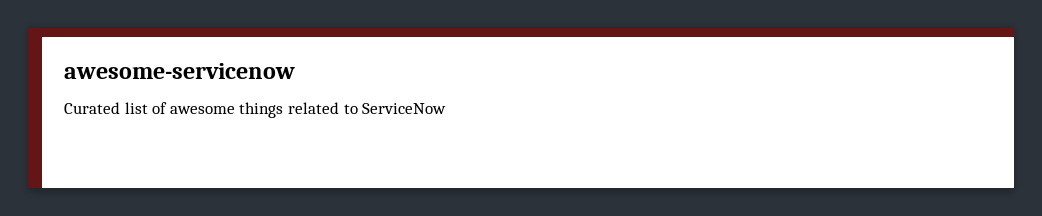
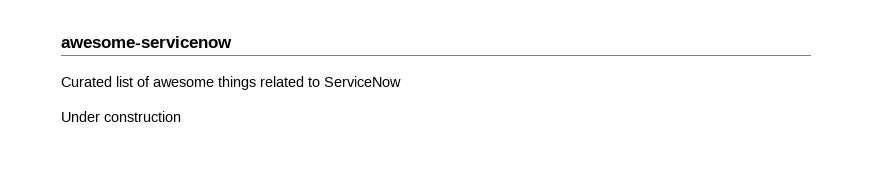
(447, 108) none -> [61,111,181,122] // Under construction

